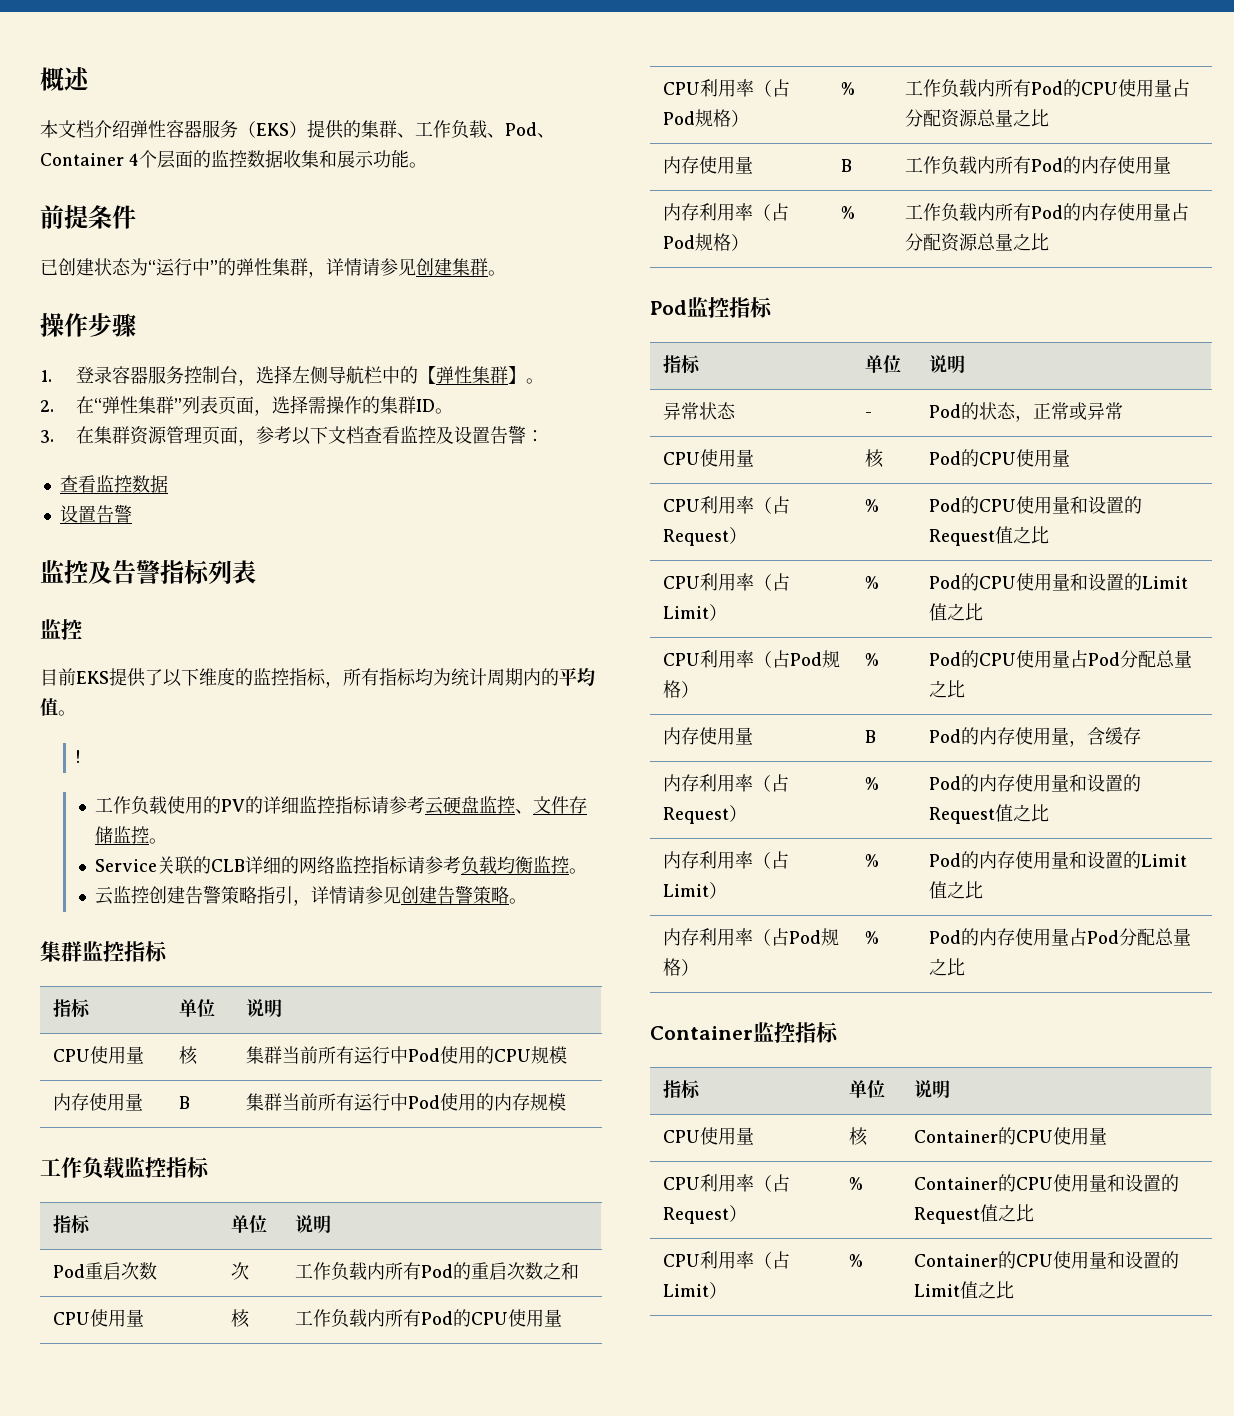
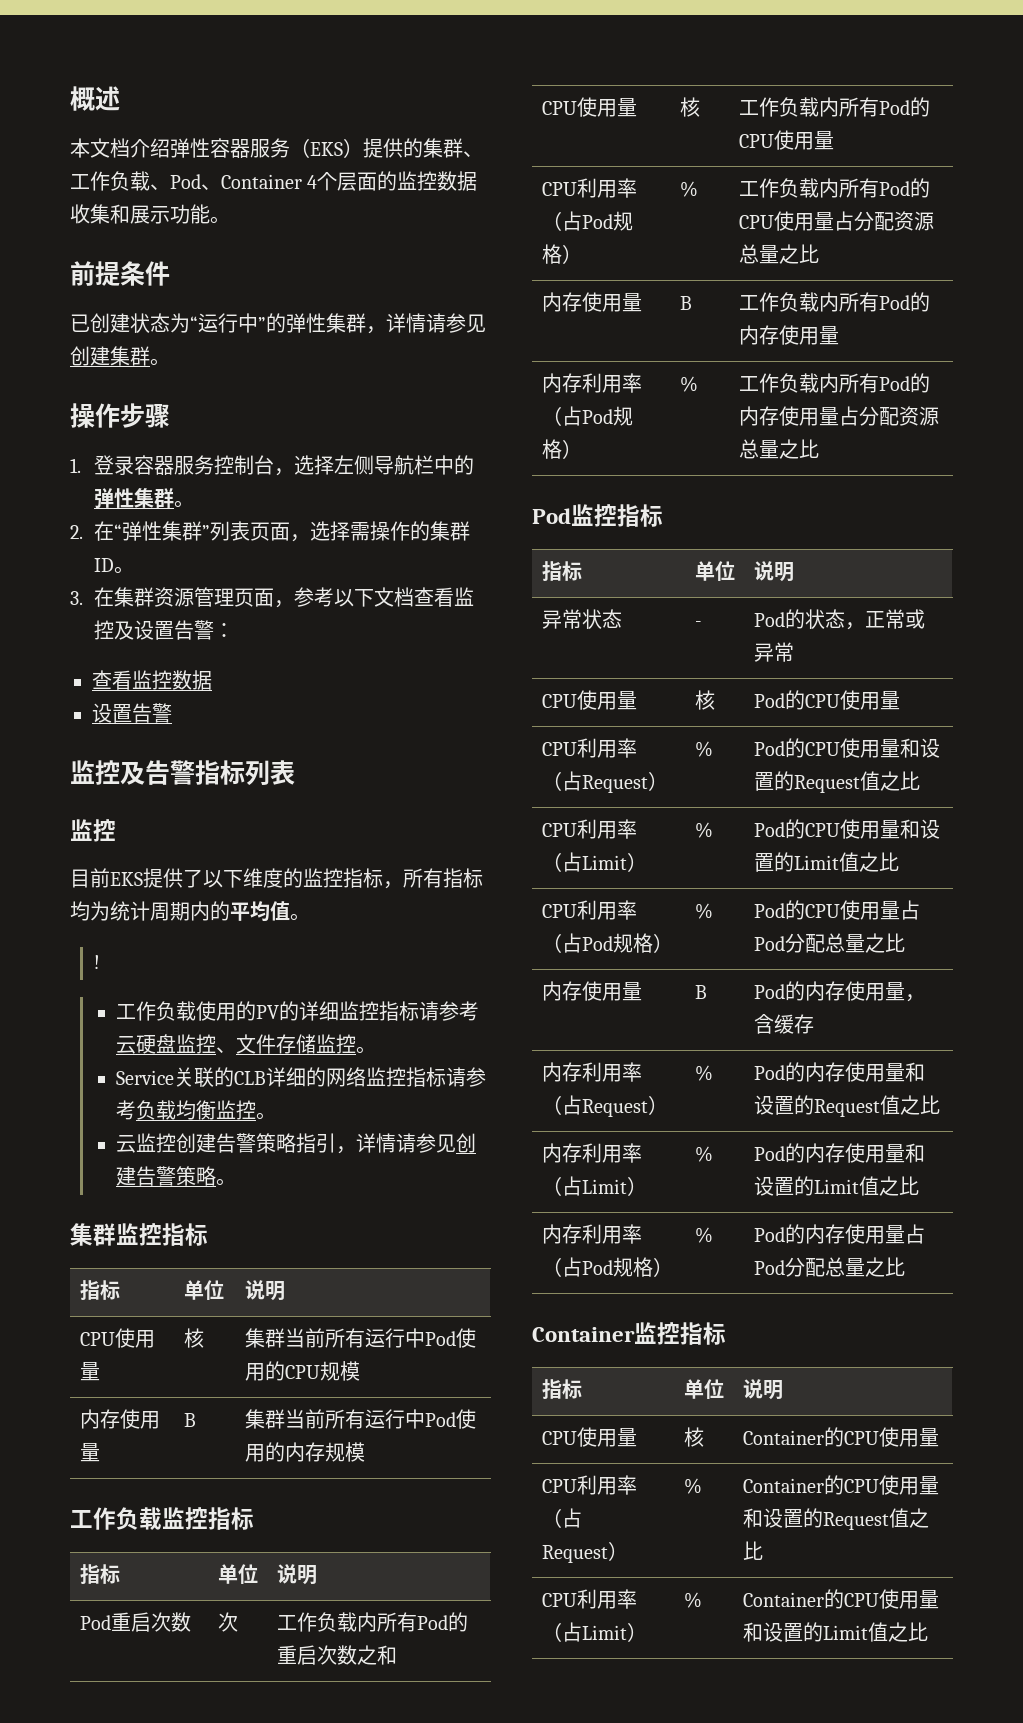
[417,366,526,384] 【弹性集群】 -> [93,488,174,509] 弹性集群

